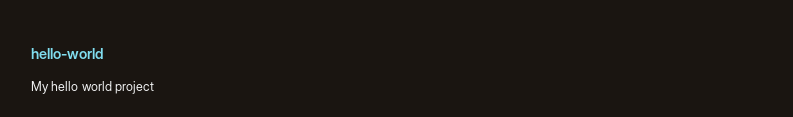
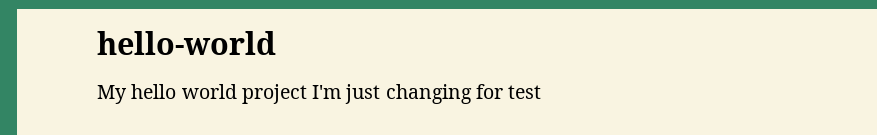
(155, 87) none -> [312,84,542,104] I'm just changing for test

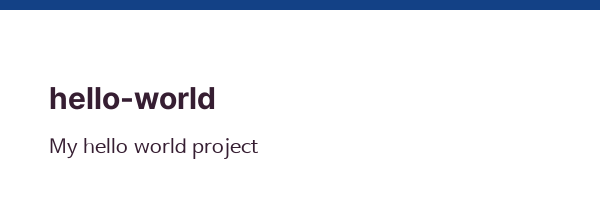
[312,84,542,104] I'm just changing for test -> (258, 149) none

